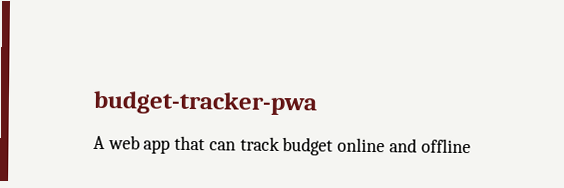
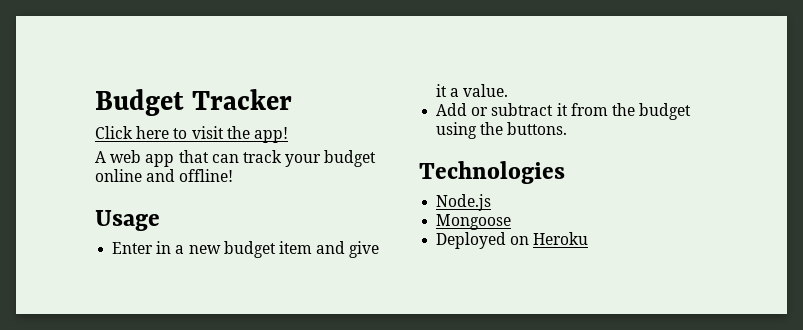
[93,90,318,116] budget-tracker-pwa -> [95,89,293,116] [95,126,288,143] Budget Tracker // Click here to visit the app!
(280, 143) none -> [285,154,322,167] your
[420,138,471,154] offline -> [179,169,234,182] [95,210,160,231] [112,241,380,258] [436,84,509,97] [436,103,692,120] [436,122,568,139] [419,161,565,184] [436,194,492,211] [436,214,512,230] [436,232,589,249] offline! // Usage // Enter in a new budget item and give it a value. // Add or subtract it from the budget using the buttons. // Technologies // Node.js // Mongoose // Deployed on Heroku

